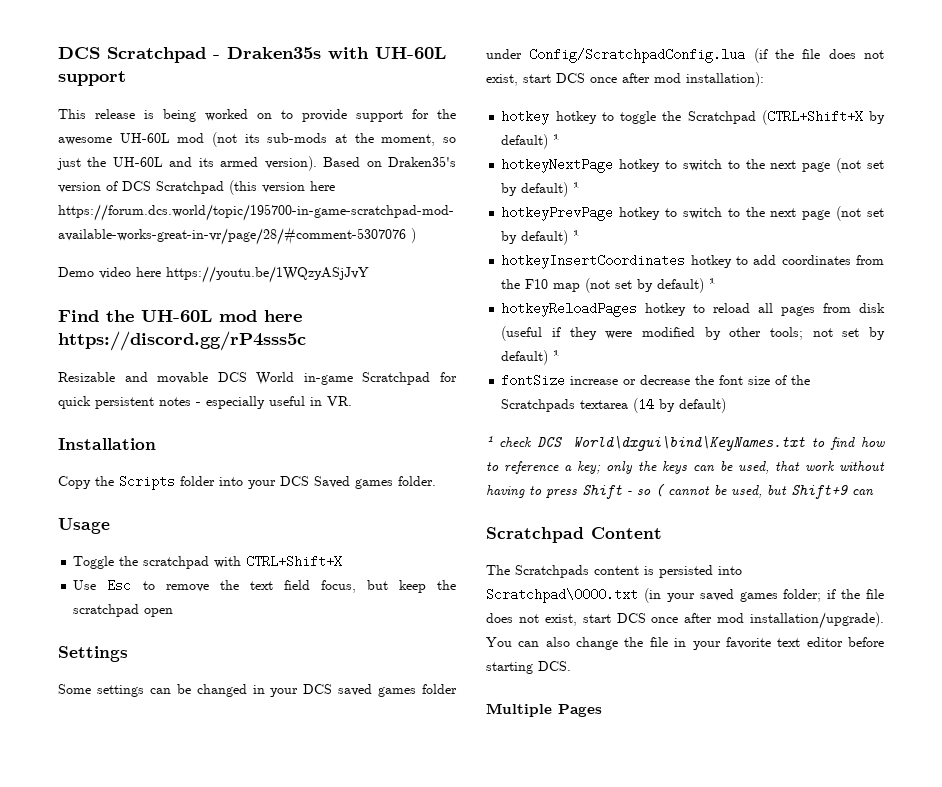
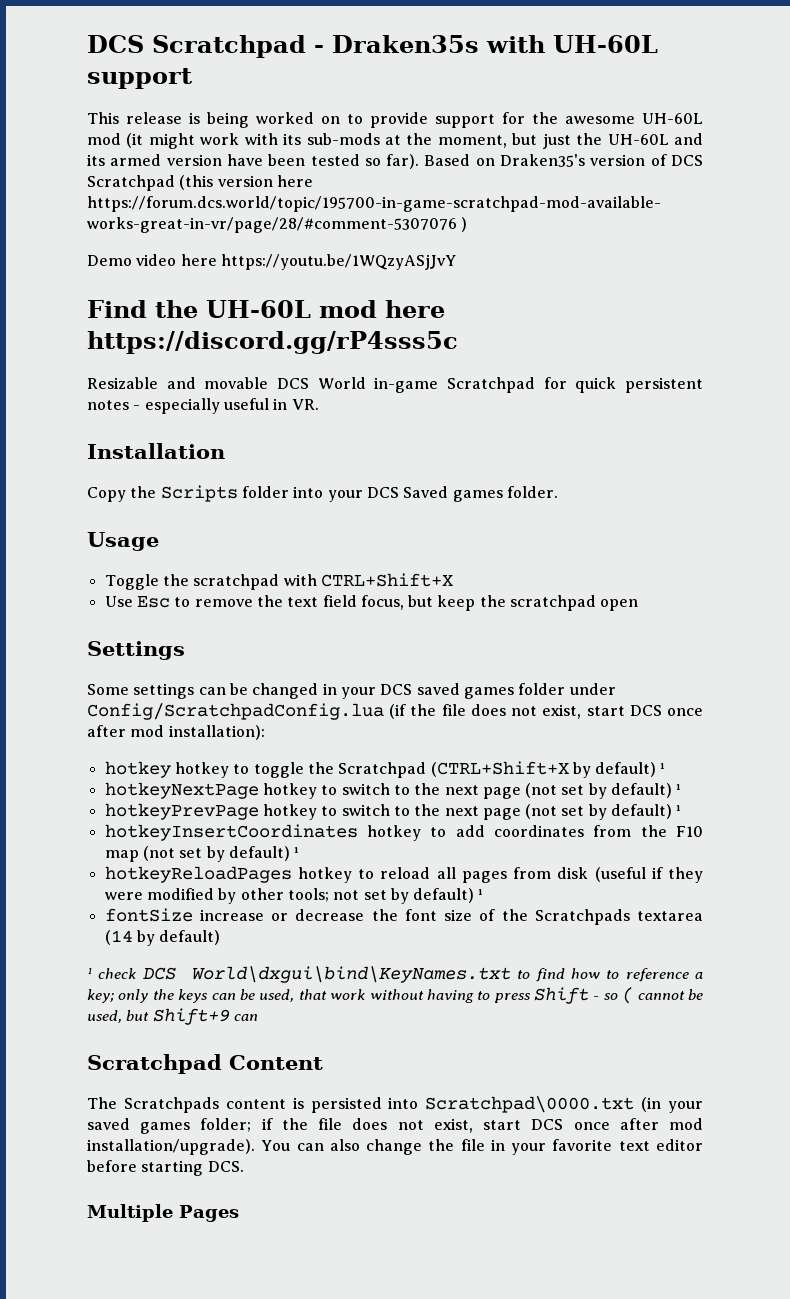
[211,132,237,147] (not -> [126,133,278,149] (it might work with
[443,137,456,143] so -> [512,133,538,145] but
[264,156,317,171] version). -> [166,154,420,169] version have been tested so far).

